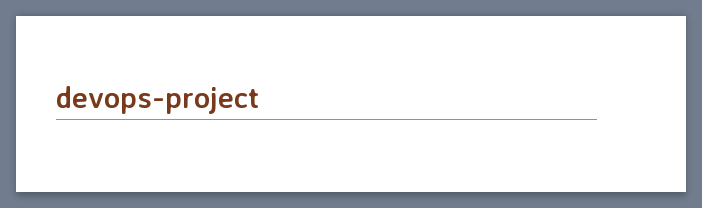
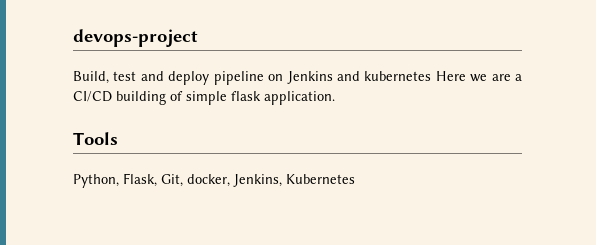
(259, 100) none -> [73,71,523,85] [73,91,335,105] [73,132,118,145] [73,173,355,188] // Build, test and deploy pipeline on Jenkins and kubernetes Here we are a CI/CD building of simple flask application. // Tools // Python, Flask, Git, docker, Jenkins, Kubernetes

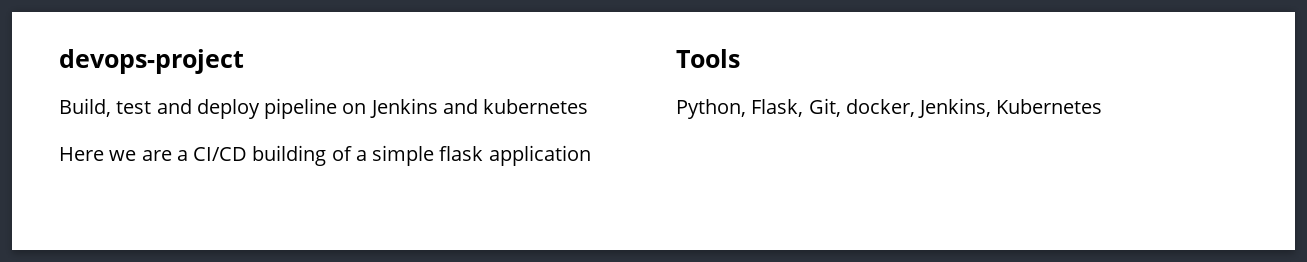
(432, 76) none -> (589, 106) //
(183, 96) none -> [355,150,367,161] a
[264,91,335,105] application. -> [488,145,591,166] application

